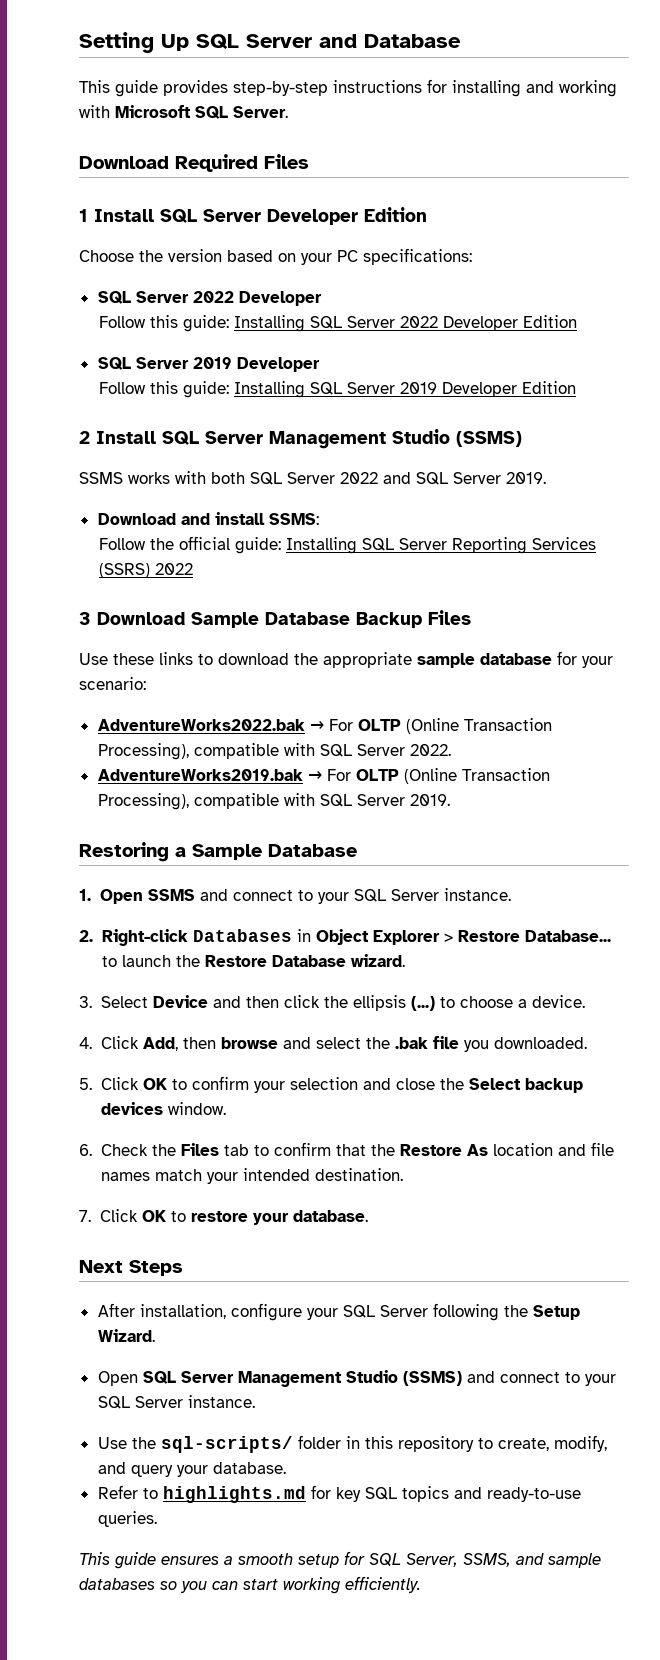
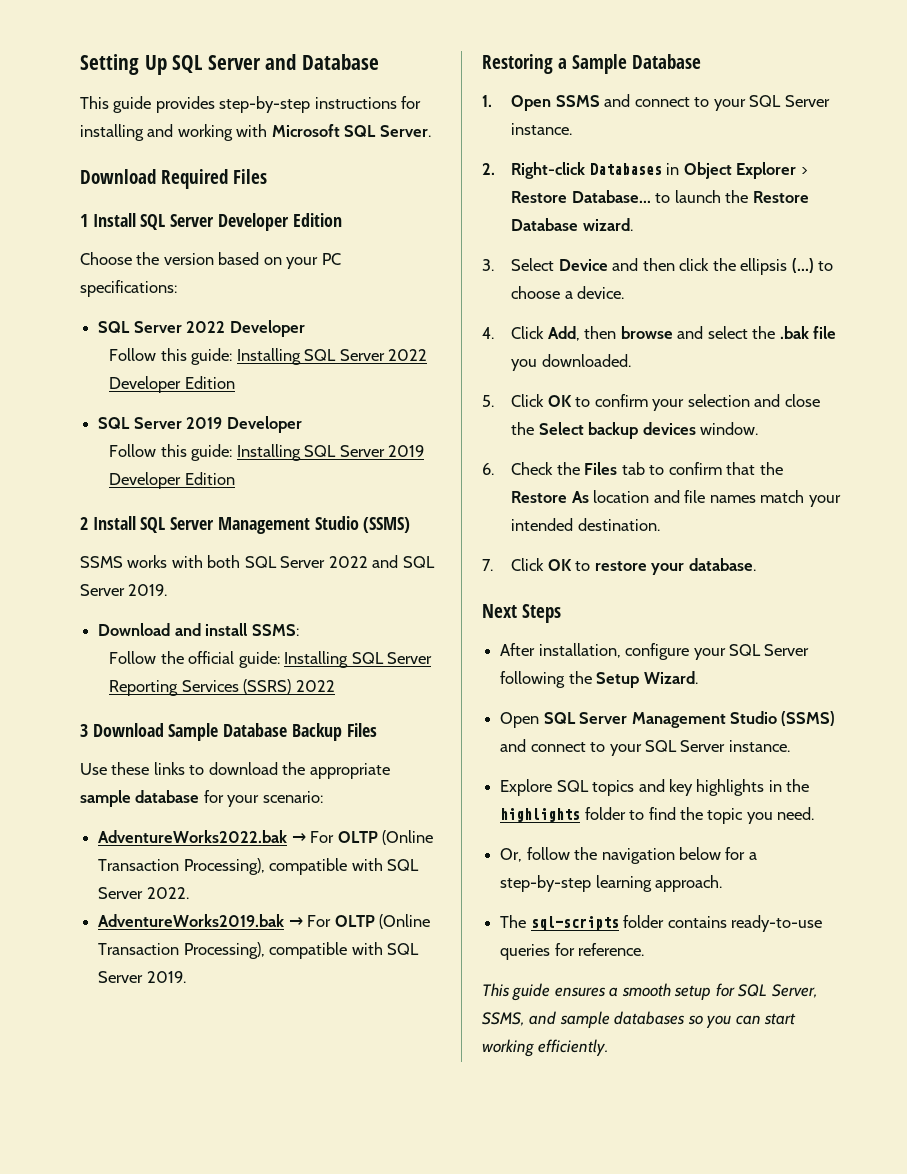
[97,1435,607,1453] [97,1462,286,1477] [97,1485,581,1503] [97,1511,157,1527] Use the sql-scripts/ folder in this repository to create, modify, and query your database. // Refer to highlights.md for key SQL topics and ready-to-use queries. -> [500,779,810,796] [500,807,815,824] [500,847,757,864] [500,875,723,892] [500,915,822,932] [500,943,645,960] Explore SQL topics and key highlights in the highlights folder to find the topic you need. // Or, follow the navigation below for a step-by-step learning approach. // The sql-scripts folder contains ready-to-use queries for reference.

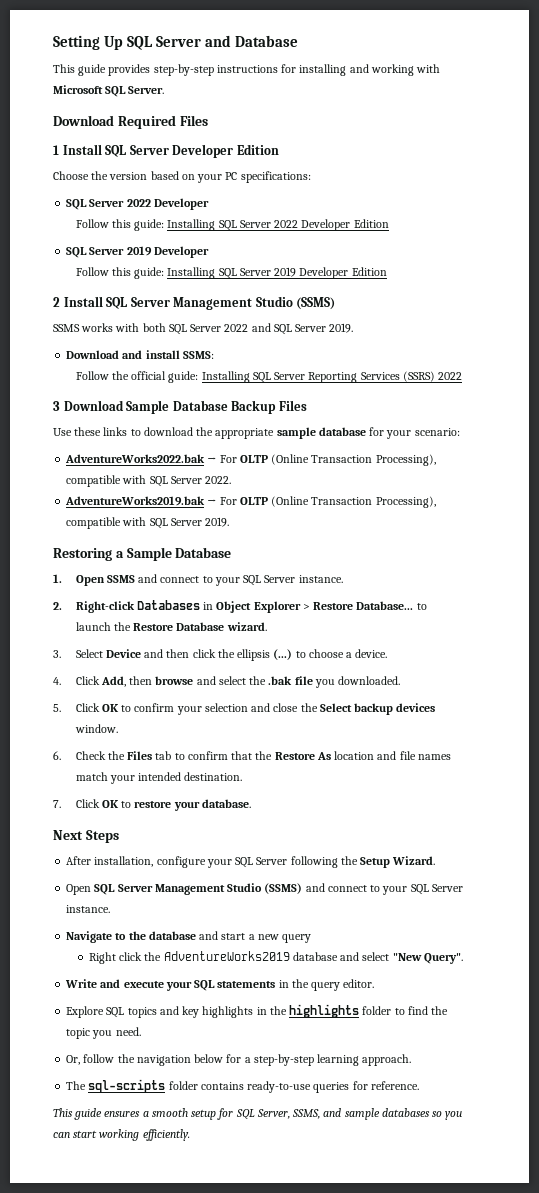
(790, 746) none -> [66,931,312,943] [88,951,463,964] [65,979,375,991] // Navigate to the database and start a new query // Right click the AdventureWorks2019 database and select "New Query". // Write and execute your SQL statements in the query editor.

